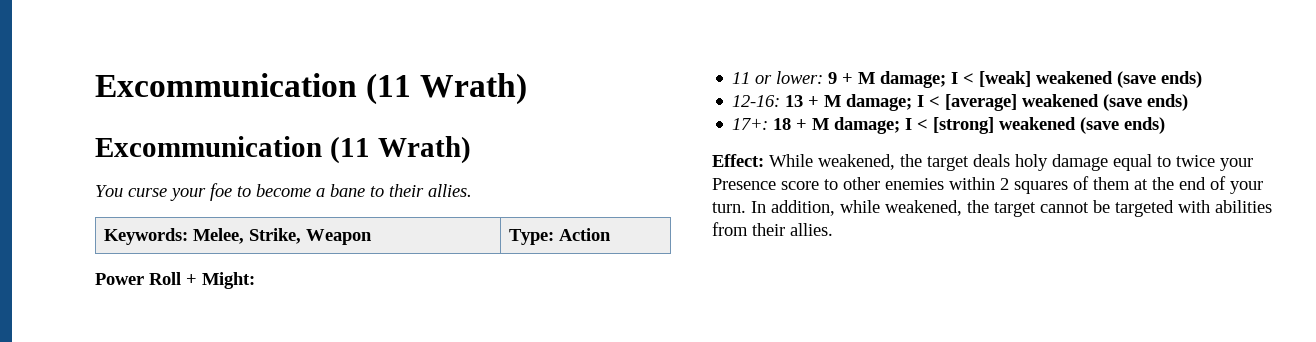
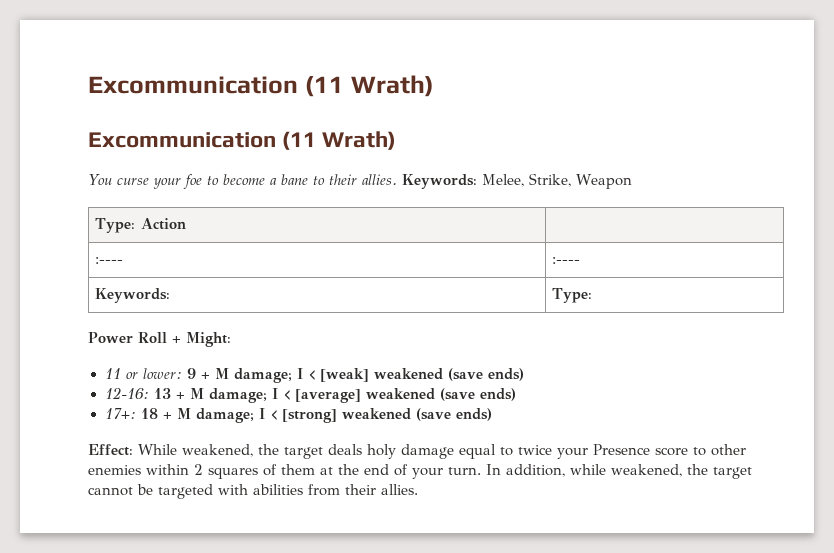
(472, 190) // -> (397, 179) none
[509,228,612,245] | Type: Action -> [94,218,186,233] [94,257,123,264] [551,257,580,264] [94,288,170,303] [551,288,592,303] // Type: Action | // :---- | :---- // Keywords: | Type:

